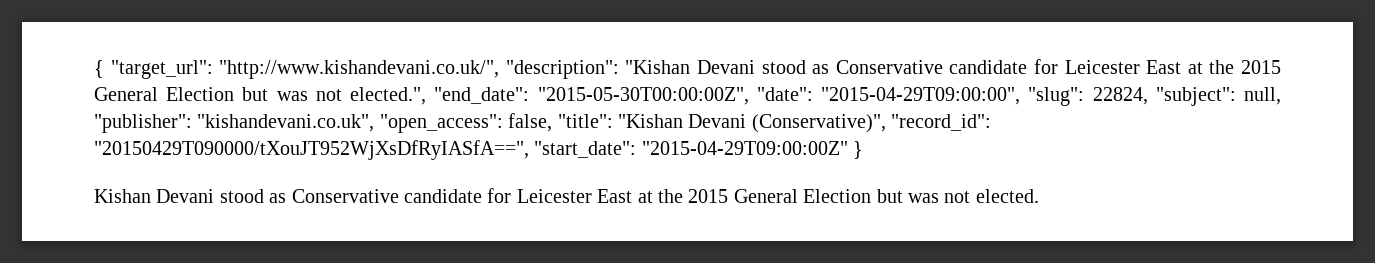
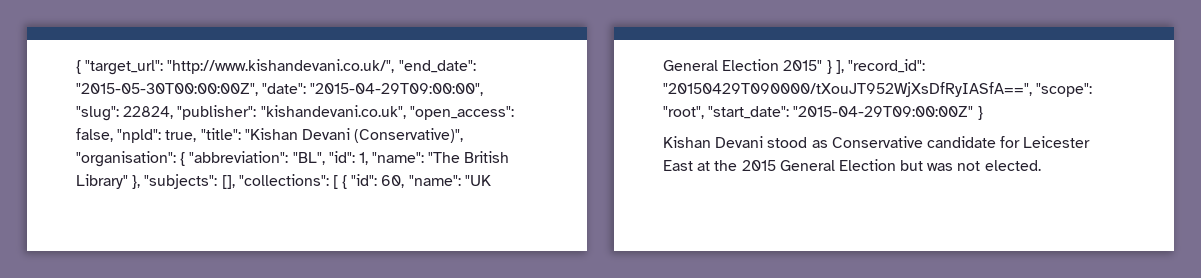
[505,59,1281,79] [94,87,427,105] "description": "Kishan Devani stood as Conservative candidate for Leicester East at the 2015 General Election but was not elected.", -> (395, 66) none
[1155,87,1282,106] "subject": null, -> (174, 112) none
(553, 122) none -> [117,129,197,143] "npld": true,
[891,114,992,131] [94,140,529,160] "record_id": "20150429T090000/tXouJT952WjXsDfRyIASfA==", -> [76,151,510,167] [76,174,491,189] [663,59,925,74] [663,82,1093,97] [663,106,704,119] "organisation": { "abbreviation": "BL", "id": 1, "name": "The British Library" }, "subjects": [], "collections": [ { "id": 60, "name": "UK General Election 2015" } ], "record_id": "20150429T090000/tXouJT952WjXsDfRyIASfA==", "scope": "root",

